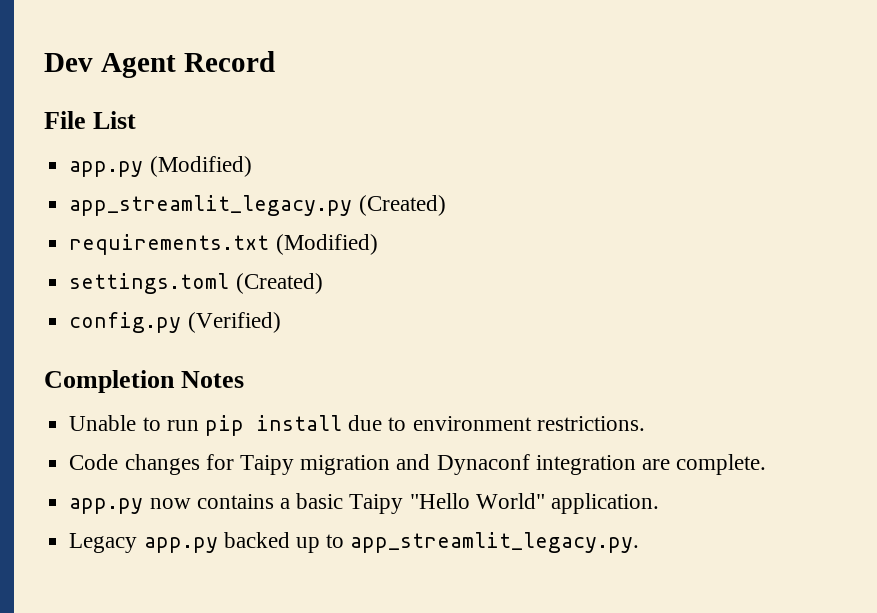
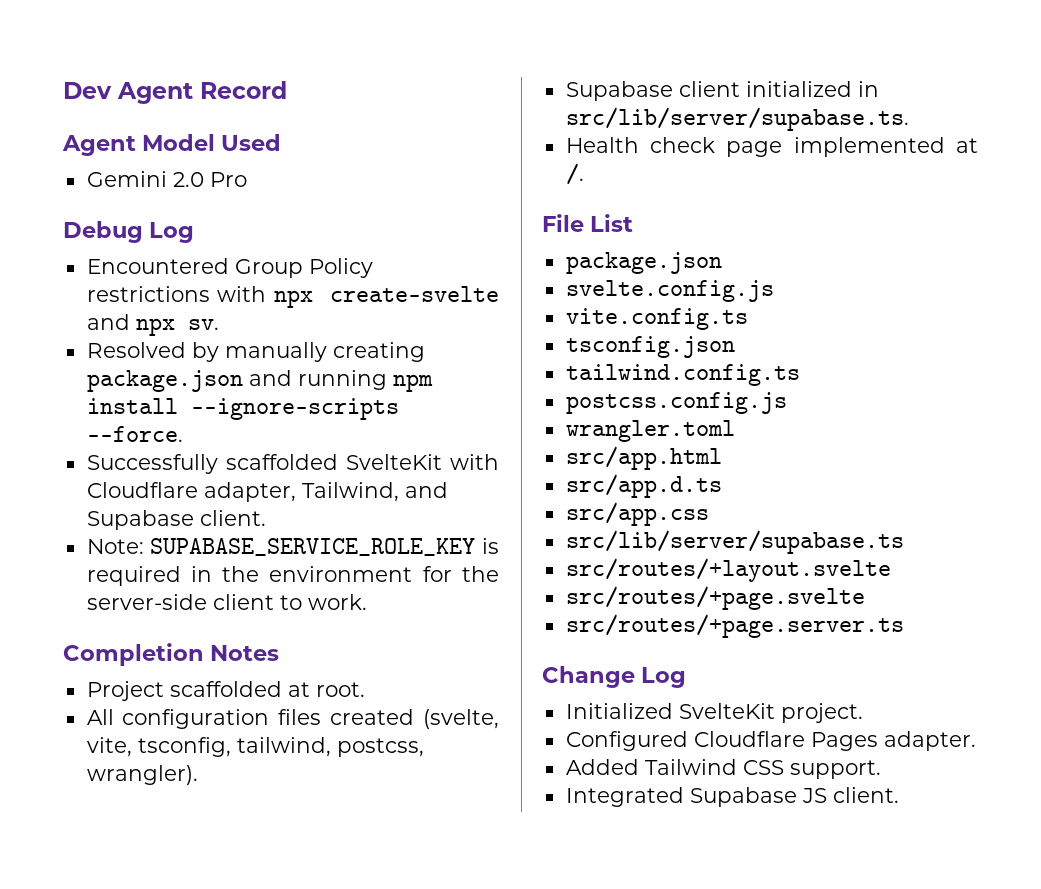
[44,111,137,129] [69,156,252,177] [69,195,446,216] [69,234,378,255] [69,273,323,294] [69,312,281,333] [44,370,245,393] [69,415,645,436] [69,454,767,475] [69,493,659,514] [69,532,640,553] File List // app.py (Modified) // app_streamlit_legacy.py (Created) // requirements.txt (Modified) // settings.toml (Created) // config.py (Verified) // Completion Notes // Unable to run pip install due to environment restrictions. // Code changes for Taipy migration and Dynaconf integration are complete. // app.py now contains a basic Taipy "Hello World" application. // Legacy app.py backed up to app_streamlit_legacy.py. -> [62,134,282,156] [86,171,247,187] [63,221,195,243] [86,258,373,278] [86,286,500,308] [86,314,219,336] [86,342,425,362] [86,370,433,392] [86,398,399,420] [86,426,183,442] [86,454,499,474] [86,482,448,502] [86,510,266,530] [86,538,500,556] [86,566,499,586] [86,594,367,610] [63,643,280,666] [86,681,365,701] [86,709,499,729] [86,737,424,757] [86,765,198,785] [565,81,879,101] [565,107,909,131] [565,137,978,157] [565,163,584,185] [542,214,634,232] [565,252,722,274] [565,280,774,302] [565,308,748,330] [565,336,735,358] [565,364,800,386] [565,392,787,414] [565,420,735,442] [565,446,722,470] [565,474,722,498] [565,502,709,526] [565,530,904,554] [565,558,891,582] [565,586,865,610] [565,614,904,638] [542,666,687,688] [565,703,863,723] [565,731,976,751] [565,759,881,779] [565,787,899,807] Agent Model Used // Gemini 2.0 Pro // Debug Log // Encountered Group Policy restrictions with npx create-svelte and npx sv. // Resolved by manually creating package.json and running npm install --ignore-scripts --force. // Successfully scaffolded SvelteKit with Cloudflare adapter, Tailwind, and Supabase client. // Note: SUPABASE_SERVICE_ROLE_KEY is required in the environment for the server-side client to work. // Completion Notes // Project scaffolded at root. // All configuration files created (svelte, vite, tsconfig, tailwind, postcss, wrangler). // Supabase client initialized in src/lib/server/supabase.ts. // Health check page implemented at /. // File List // package.json // svelte.config.js // vite.config.ts // tsconfig.json // tailwind.config.ts // postcss.config.js // wrangler.toml // src/app.html // src/app.d.ts // src/app.css // src/lib/server/supabase.ts // src/routes/+layout.svelte // src/routes/+page.svelte // src/routes/+page.server.ts // Change Log // Initialized SvelteKit project. // Configured Cloudflare Pages adapter. // Added Tailwind CSS support. // Integrated Supabase JS client.

